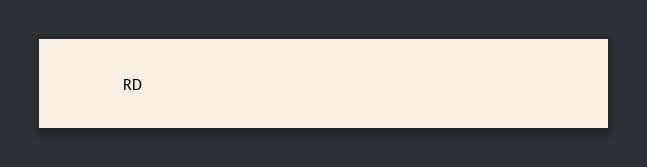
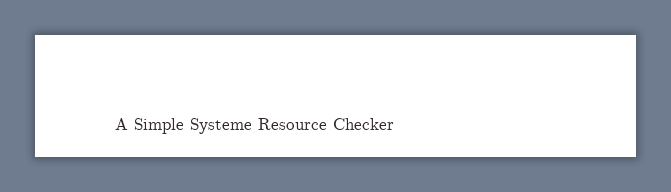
[123,79,142,90] RD -> [115,118,394,134] A Simple Systeme Resource Checker

